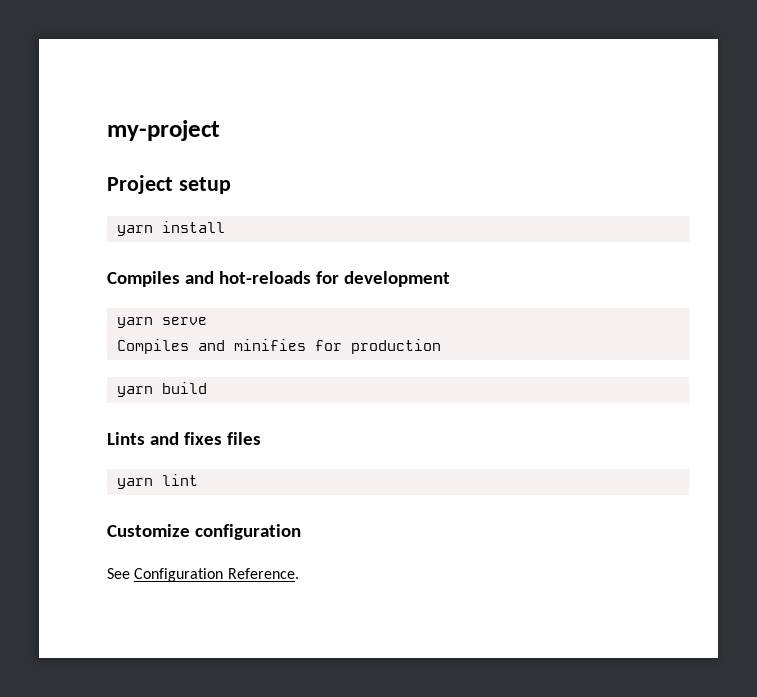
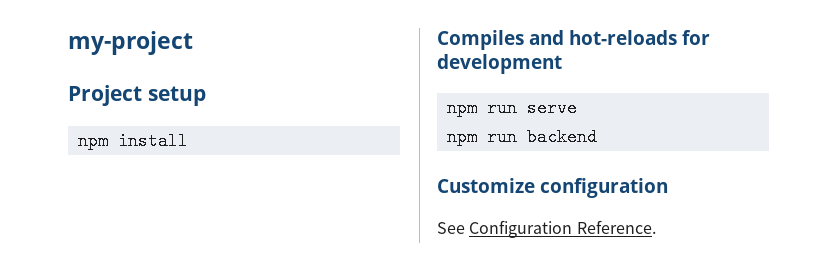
[116,225,153,236] yarn -> [77,132,108,150] npm
[116,317,153,328] yarn -> [446,99,517,117] npm run
[116,339,441,354] [116,382,207,397] [107,432,261,445] [116,474,198,489] Compiles and minifies for production // yarn build // Lints and fixes files // yarn lint -> [446,128,597,146] npm run backend

